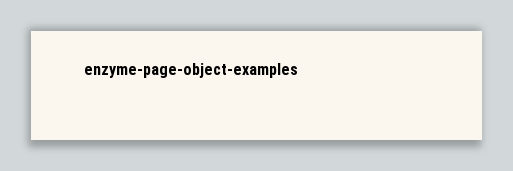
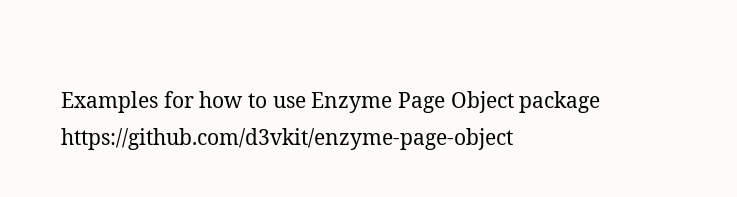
[84,63,298,78] enzyme-page-object-examples -> [61,91,601,113] [61,128,513,150] Examples for how to use Enzyme Page Object package // https://github.com/d3vkit/enzyme-page-object

